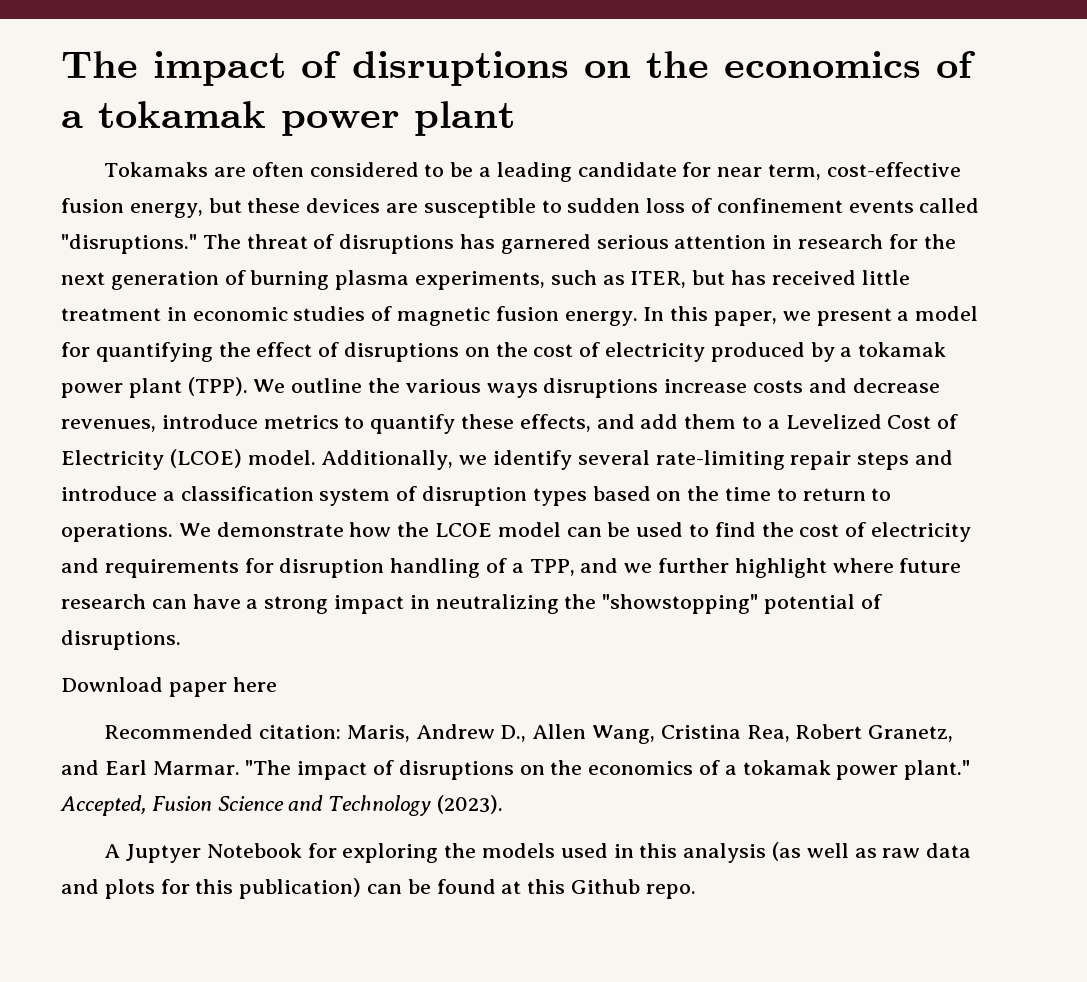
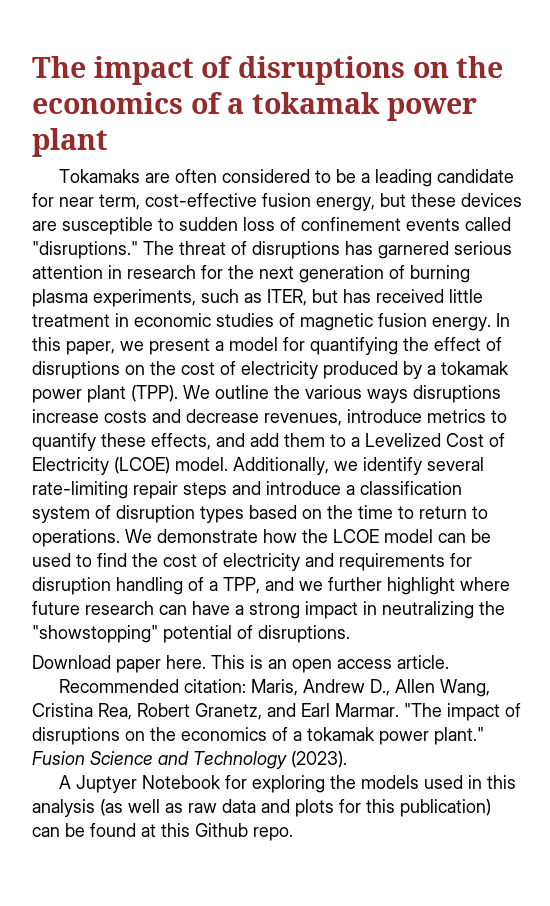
[232,677,277,692] here -> [166,655,449,673] here. This is an open access article.
[60,795,146,816] Accepted, -> (484, 736) none

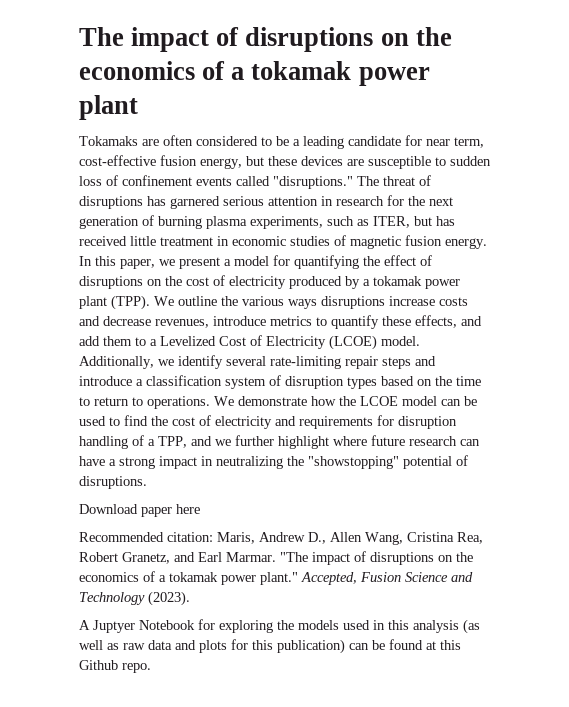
[166,655,449,673] here. This is an open access article. -> [176,504,200,514] here
(484, 736) none -> [301,572,357,585] Accepted,

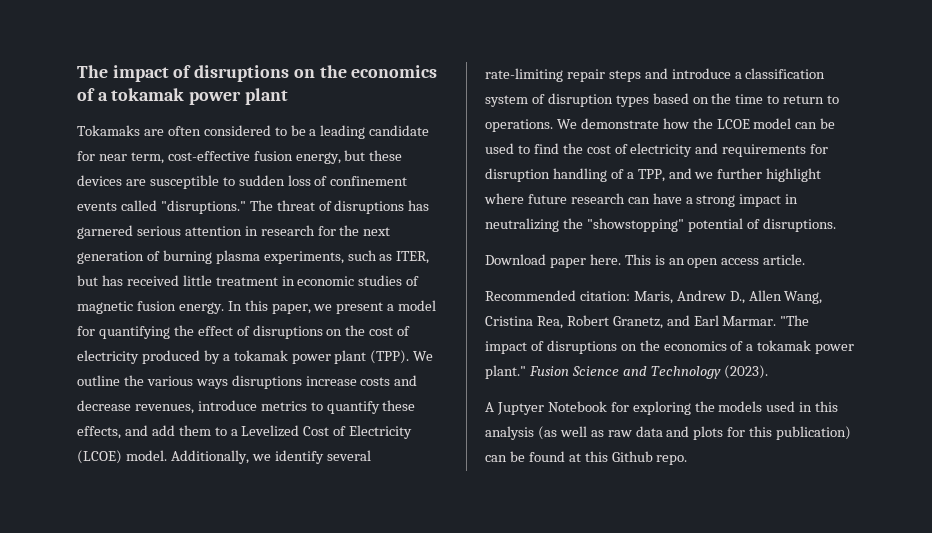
[176,504,200,514] here -> [589,254,806,268] here. This is an open access article.
[301,572,357,585] Accepted, -> (526, 372) none

